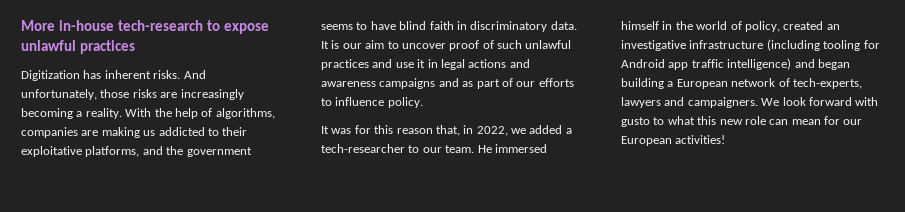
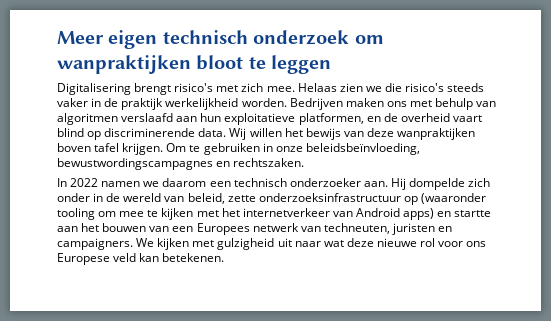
[21,20,270,34] [21,40,136,54] [21,70,206,81] [21,89,244,100] [21,108,275,119] [21,127,248,138] [21,146,252,157] [321,21,577,32] [321,40,572,51] [321,59,530,70] [321,78,574,89] [321,97,423,108] [321,125,572,136] [321,144,547,153] [621,21,840,32] [621,39,880,51] [621,58,850,70] [621,78,862,89] [621,97,879,108] [621,116,863,127] [621,135,726,146] More in-house tech-research to expose unlawful practices // Digitization has inherent risks. And unfortunately, those risks are increasingly becoming a reality. With the help of algorithms, companies are making us addicted to their exploitative platforms, and the government seems to have blind faith in discriminatory data. It is our aim to uncover proof of such unlawful practices and use it in legal actions and awareness campaigns and as part of our efforts to influence policy. // It was for this reason that, in 2022, we added a tech-researcher to our team. He immersed himself in the world of policy, created an investigative infrastructure (including tooling for Android app traffic intelligence) and began building a European network of tech-experts, lawyers and campaigners. We look forward with gusto to what this new role can mean for our European activities! -> [57,30,384,49] [57,55,332,74] [57,83,485,95] [57,98,497,110] [57,113,482,125] [57,128,476,140] [57,143,420,155] [57,158,305,170] [57,178,491,190] [57,193,486,205] [57,208,492,220] [57,223,453,235] [57,238,487,250] [57,253,225,265] Meer eigen technisch onderzoek om wanpraktijken bloot te leggen // Digitalisering brengt risico's met zich mee. Helaas zien we die risico's steeds vaker in de praktijk werkelijkheid worden. Bedrijven maken ons met behulp van algoritmen verslaafd aan hun exploitatieve platformen, en de overheid vaart blind op discriminerende data. Wij willen het bewijs van deze wanpraktijken boven tafel krijgen. Om te gebruiken in onze beleidsbeïnvloeding, bewustwordingscampagnes en rechtszaken. // In 2022 namen we daarom een technisch onderzoeker aan. Hij dompelde zich onder in de wereld van beleid, zette onderzoeksinfrastructuur op (waaronder tooling om mee te kijken met het internetverkeer van Android apps) en startte aan het bouwen van een Europees netwerk van techneuten, juristen en campaigners. We kijken met gulzigheid uit naar wat deze nieuwe rol voor ons Europese veld kan betekenen.

